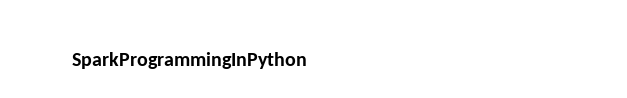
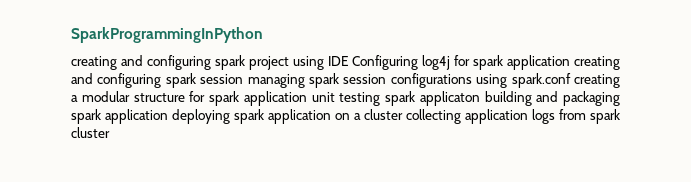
(307, 60) none -> [71,55,620,70] [71,73,620,88] [71,91,620,106] [71,109,620,124] [71,127,110,138] // creating and configuring spark project using IDE Configuring log4j for spark application creating and configuring spark session managing spark session configurations using spark.conf creating a modular structure for spark application unit testing spark applicaton building and packaging spark application deploying spark application on a cluster collecting application logs from spark cluster

